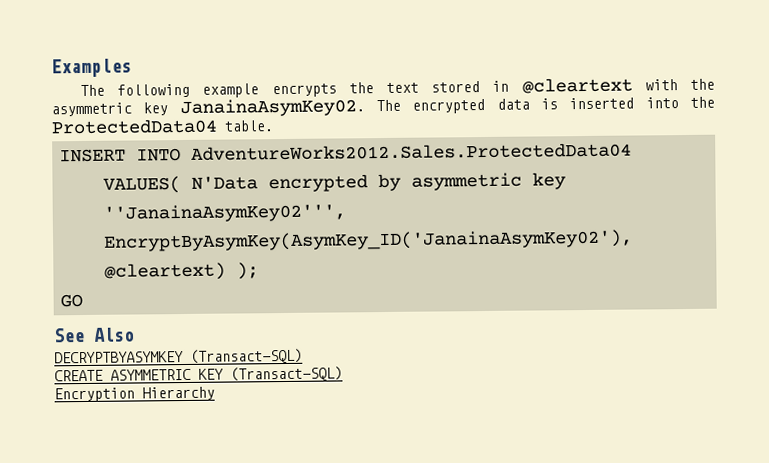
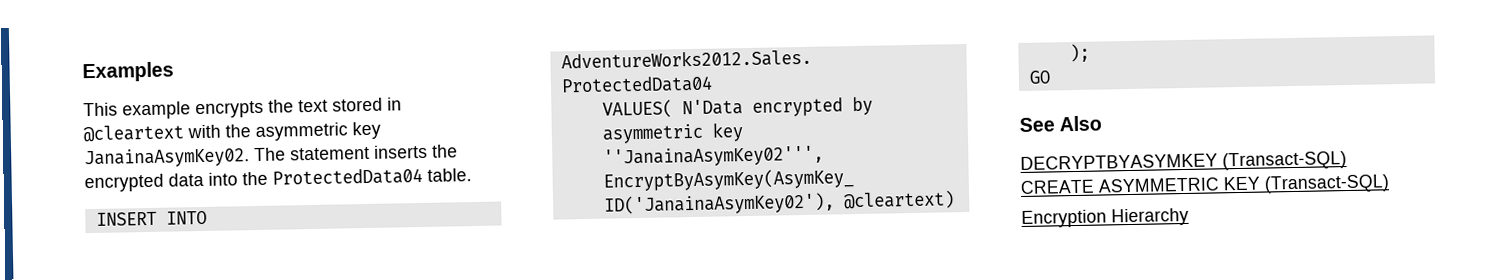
[79,83,191,98] The following -> [83,102,118,117] This
[412,97,635,114] encrypted data is inserted -> [290,144,458,161] [84,172,204,193] statement inserts the encrypted data

